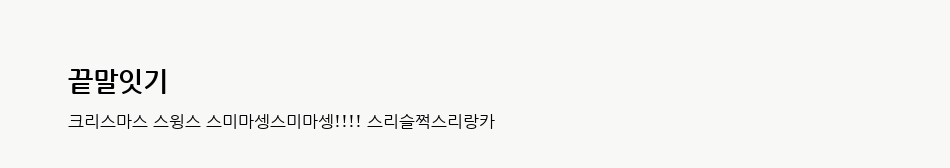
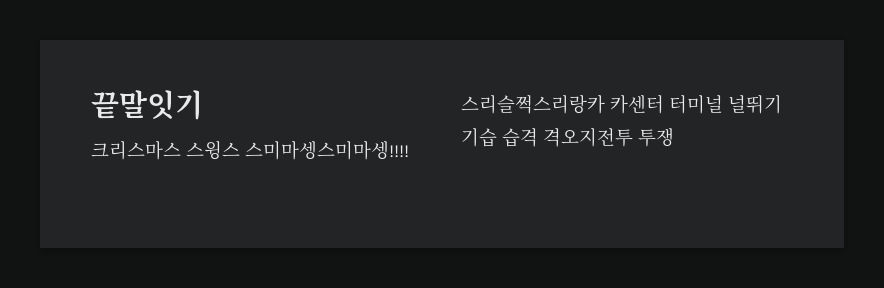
(495, 121) none -> [609,94,782,114] [461,127,674,147] 카센터 터미널 널뛰기 기습 습격 격오지전투 투쟁

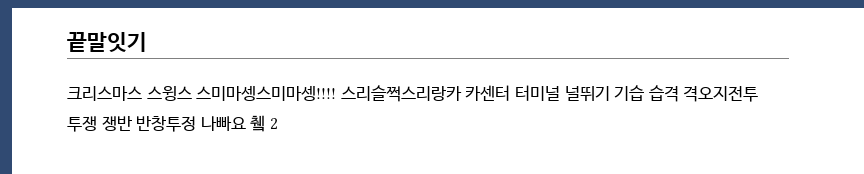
(674, 137) none -> [101,115,278,132] 쟁반 반창투정 나빠요 췤 2

